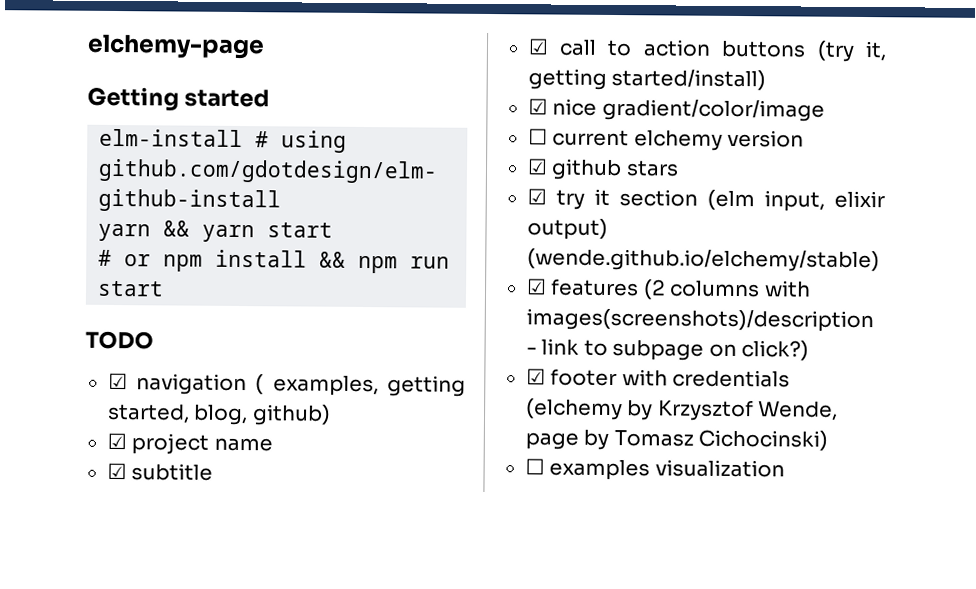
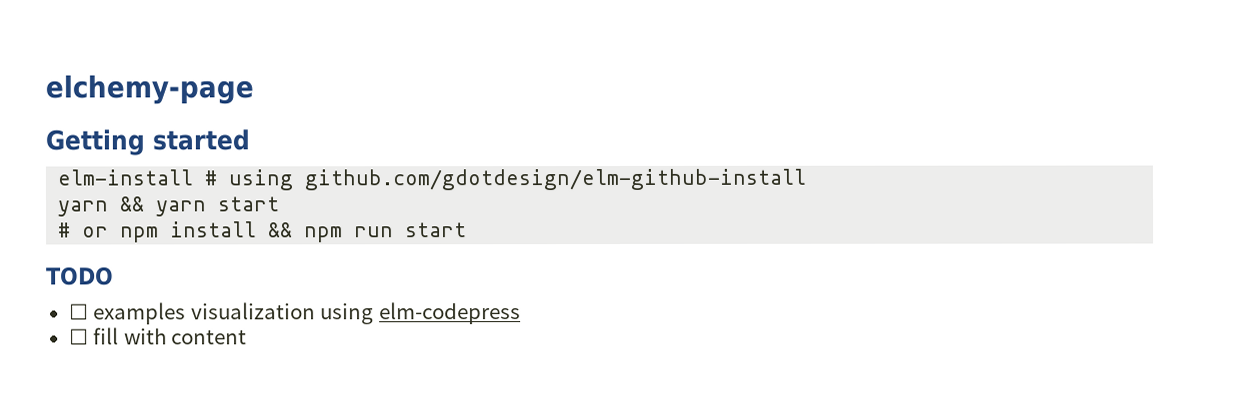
[107,372,467,397] [106,403,331,426] [106,432,273,455] [106,462,214,481] [527,38,887,62] [527,68,767,91] [527,98,825,122] [527,128,805,151] [526,158,679,181] [526,188,885,212] [526,218,608,240] [526,248,880,273] [526,278,811,300] [525,308,874,333] [525,338,810,361] [525,368,791,388] [524,398,839,422] [524,429,829,451] [524,458,785,481] ☑ navigation ( examples, getting started, blog, github) // ☑ project name // ☑ subtitle // ☑ call to action buttons (try it, getting started/install) // ☑ nice gradient/color/image // ☐ current elchemy version // ☑ github stars // ☑ try it section (elm input, elixir output) (wende.github.io/elchemy/stable) // ☑ features (2 columns with images(screenshots)/description - link to subpage on click?) // ☑ footer with credentials (elchemy by Krzysztof Wende, page by Tomasz Cichocinski) // ☐ examples visualization -> [68,302,521,325] [68,327,248,345] ☐ examples visualization using elm-codepress // ☐ fill with content

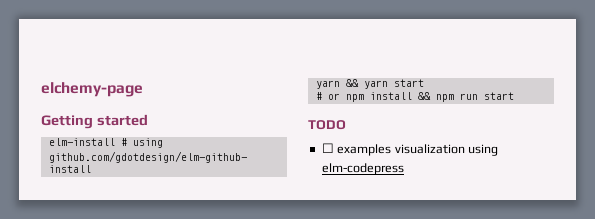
[68,327,248,345] // ☐ fill with content -> (404, 169) none

